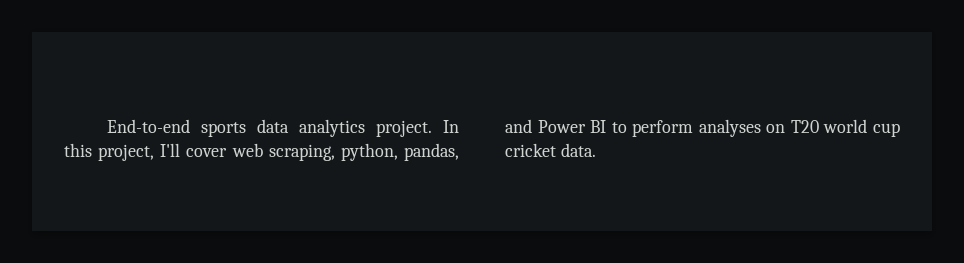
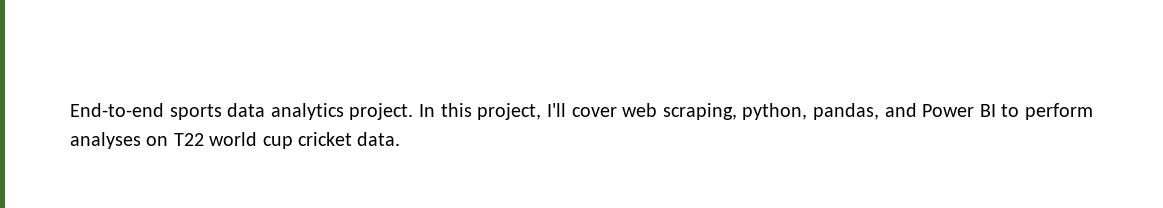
[790,120,819,133] T20 -> [173,133,204,146] T22

